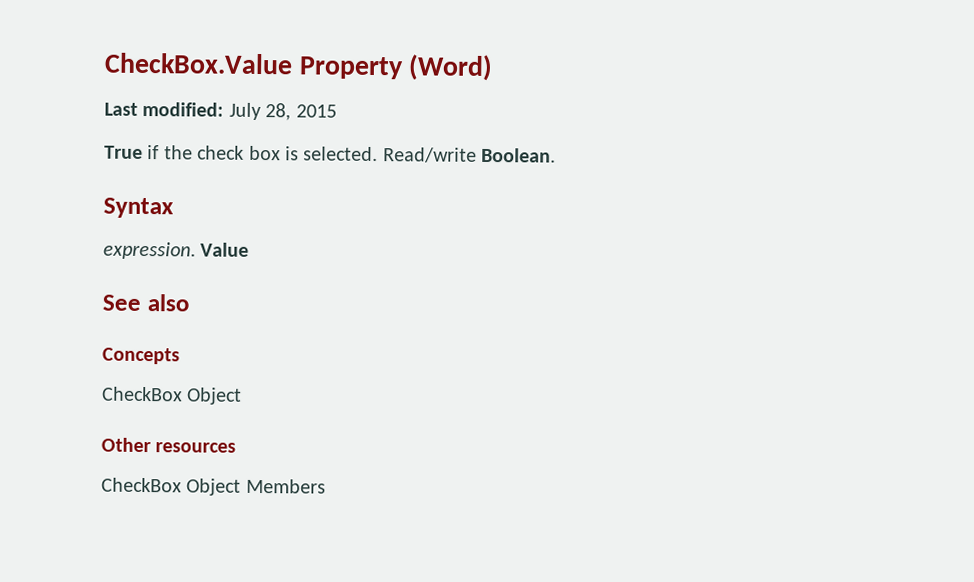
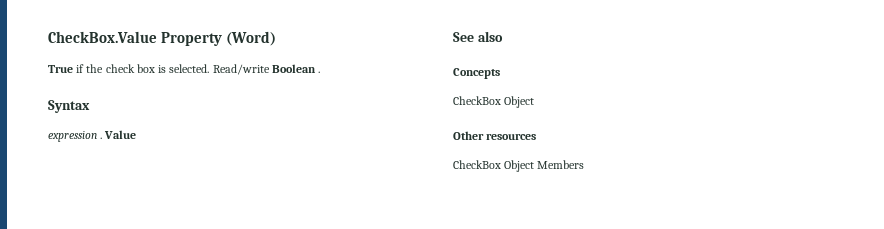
[104,101,337,121] // Last modified: July 28, 2015 -> (277, 38) none
[481,147,557,163] Boolean. -> [271,64,321,73] Boolean .
[103,241,196,260] expression. -> [48,131,103,142] expression .

